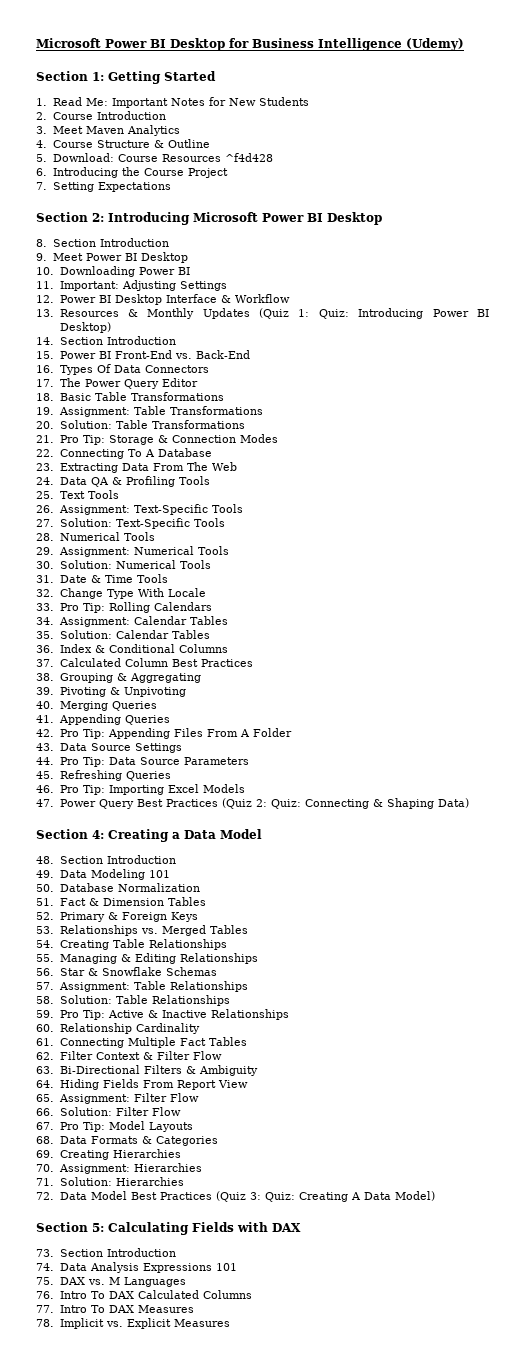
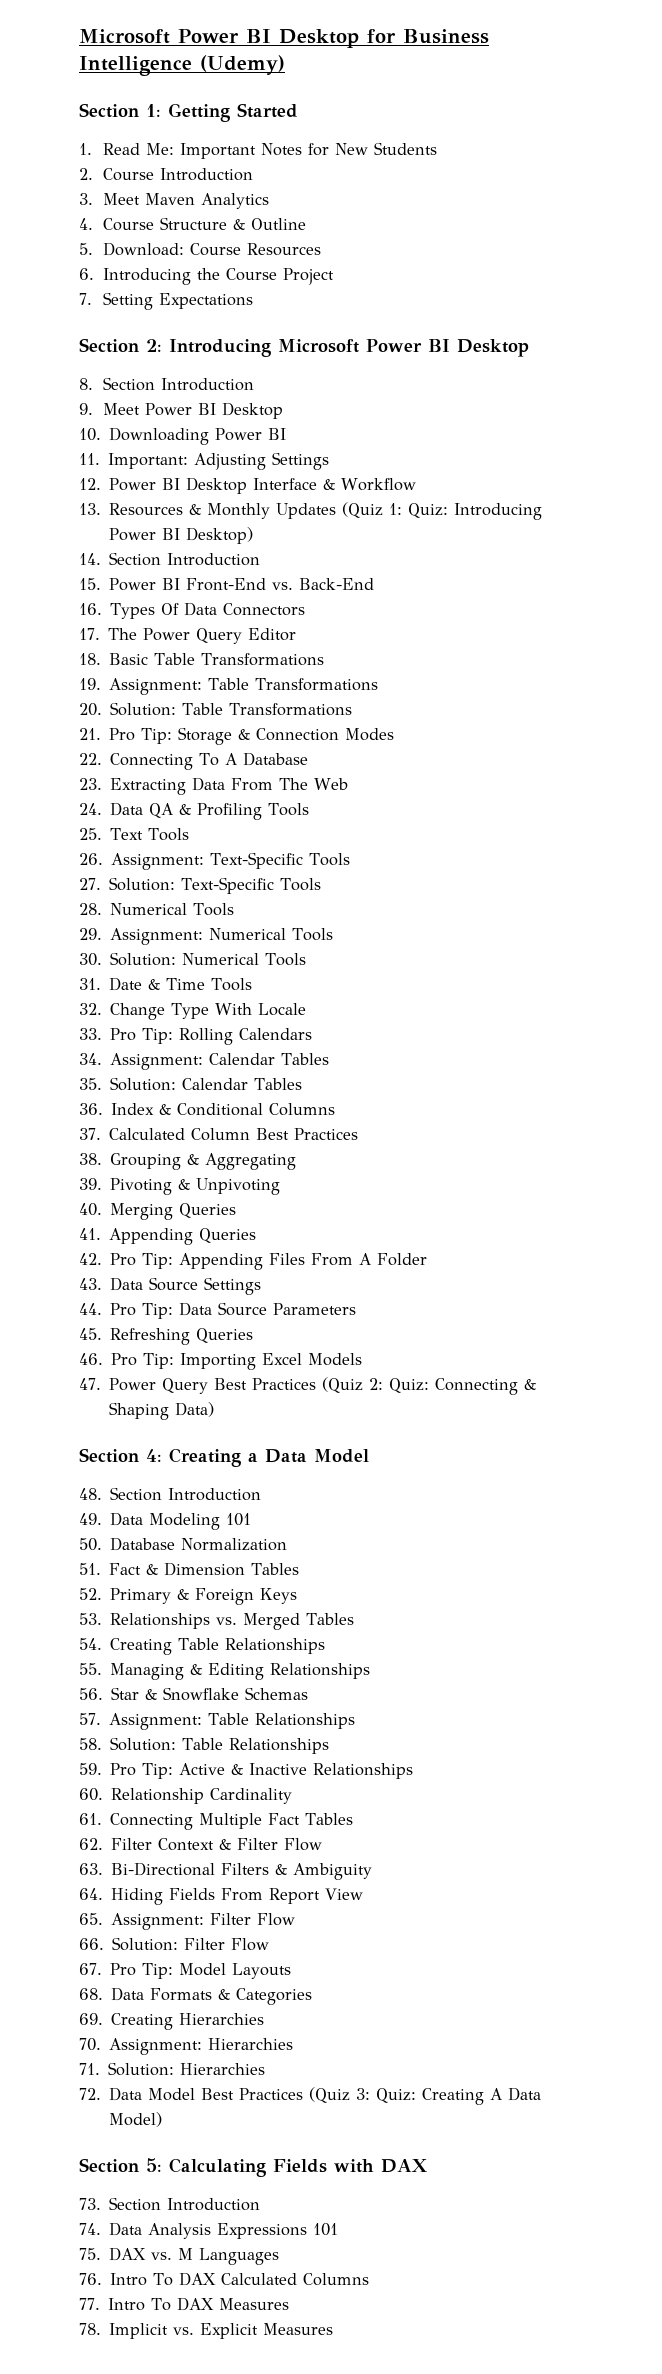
[224,153,273,162] ^f4d428 -> (322, 249) none

